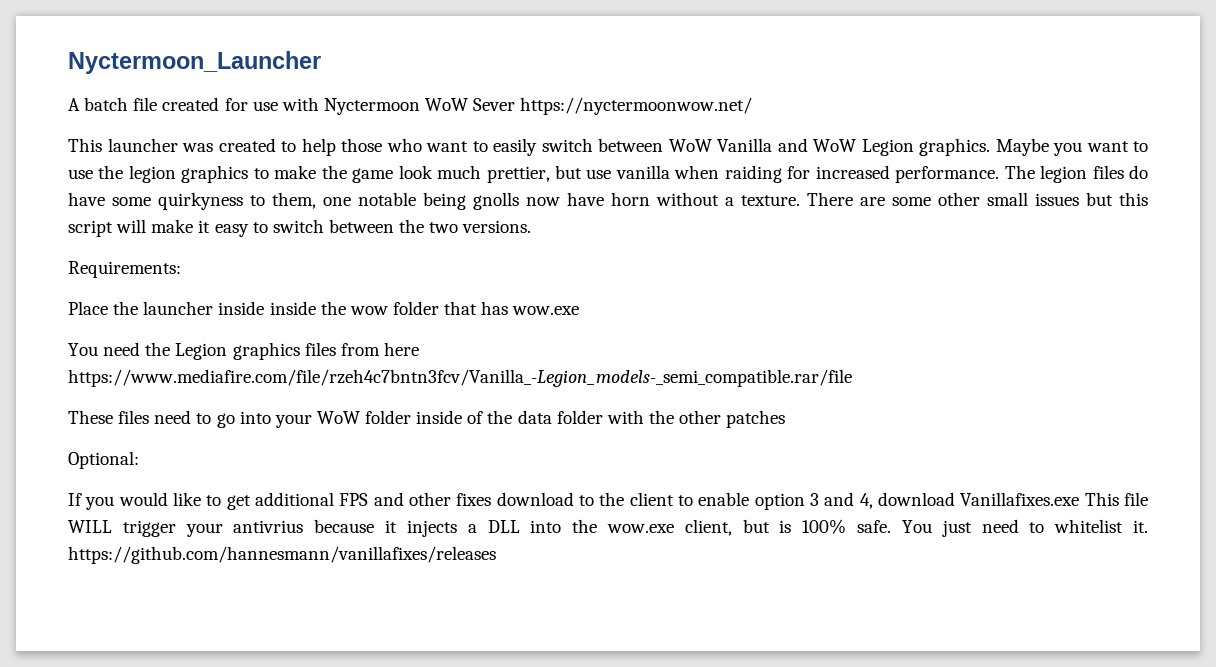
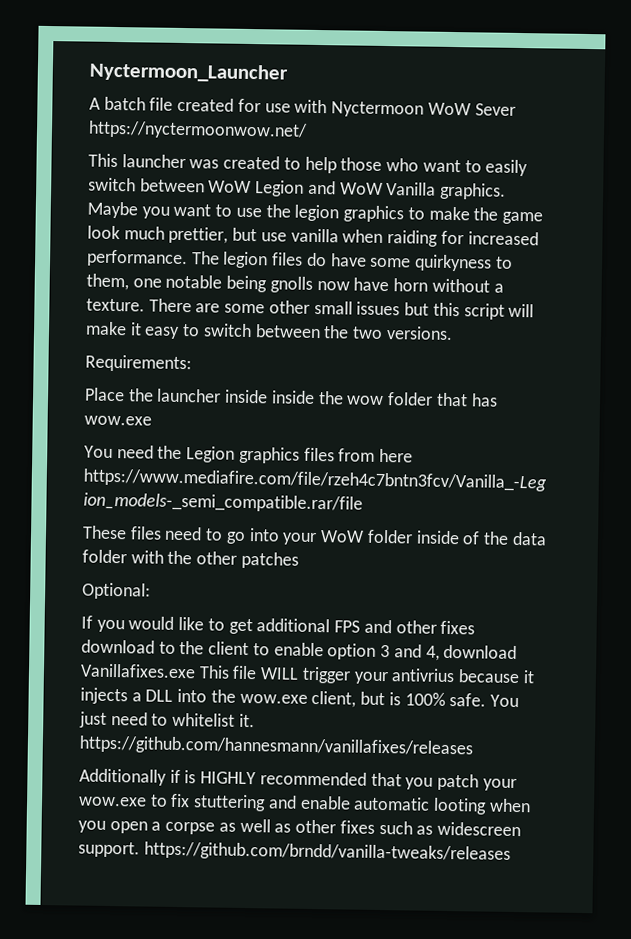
[717,138,772,152] Vanilla -> [255,180,305,197] Legion
[861,139,914,156] Legion -> [386,182,437,196] Vanilla
(496, 555) none -> [79,768,517,792] [78,793,531,815] [78,818,521,837] [78,841,511,863] // Additionally if is HIGHLY recommended that you patch your wow.exe to fix stuttering and enable automatic looting when you open a corpse as well as other fixes such as widescreen support. https://github.com/brndd/vanilla-tweaks/releases

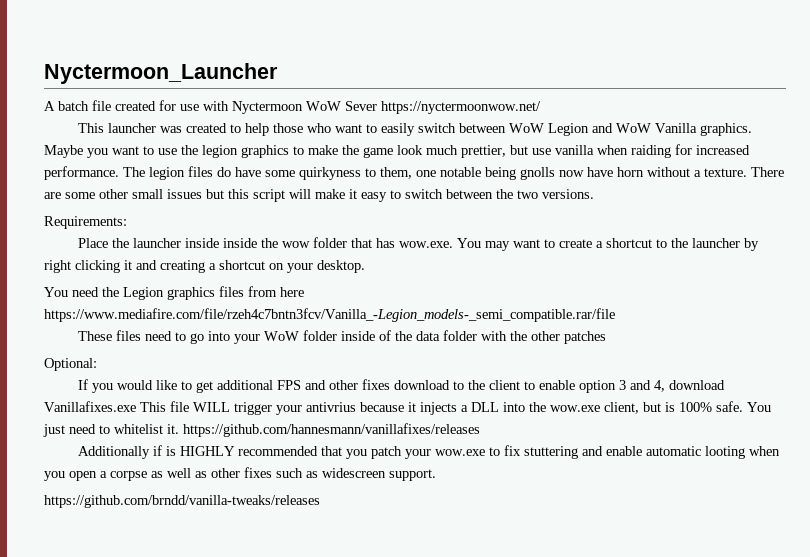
[84,415,152,426] wow.exe -> [399,238,760,251] [44,260,365,273] wow.exe. You may want to create a shortcut to the launcher by right clicking it and creating a shortcut on your desktop.
(140, 849) none -> (436, 475) //

